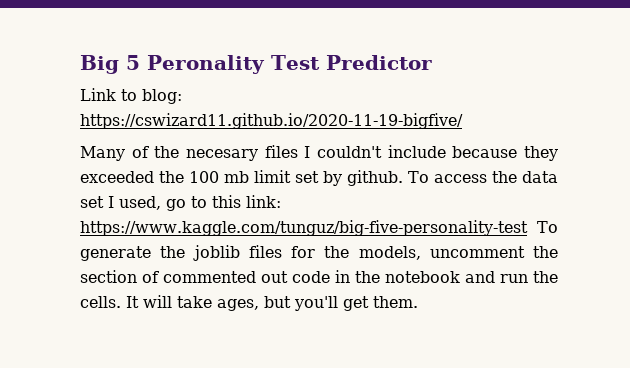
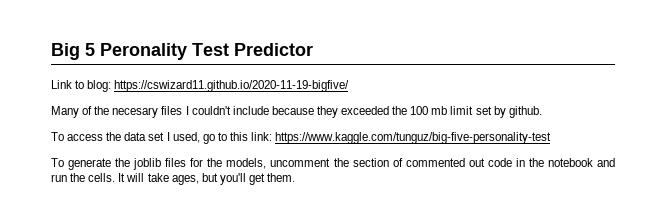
(404, 178) none -> (542, 112) //
(528, 228) none -> (552, 138) //

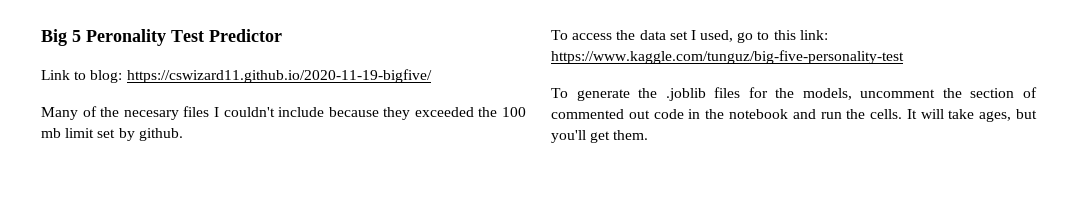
[133,158,162,170] joblib -> [665,88,706,101] .joblib

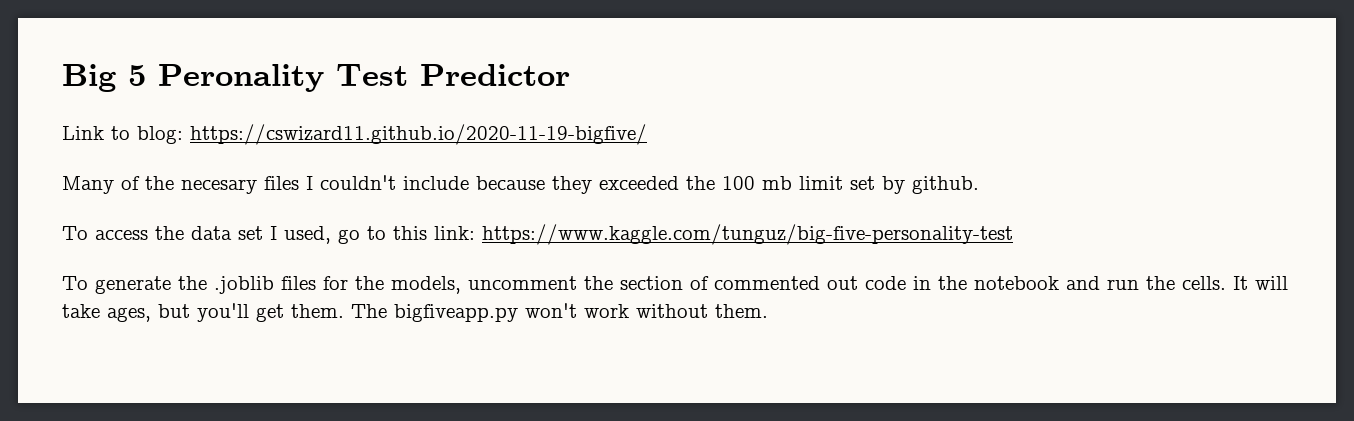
(649, 135) none -> [351,303,768,322] The bigfiveapp.py won't work without them.

